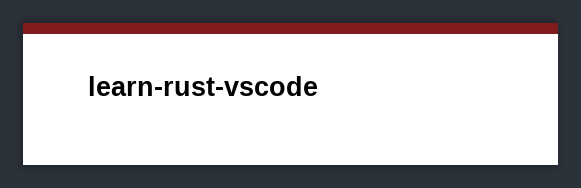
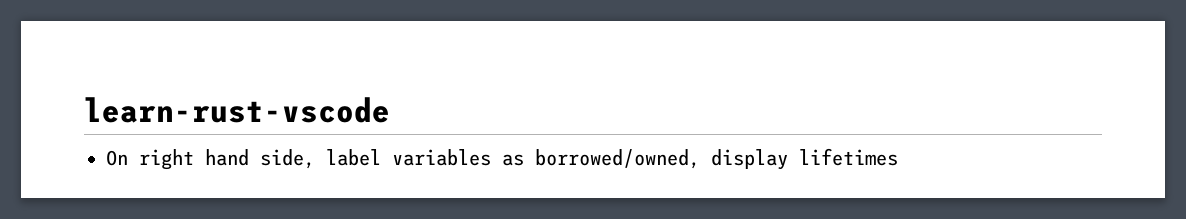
(318, 86) none -> [106,148,898,170] // On right hand side, label variables as borrowed/owned, display lifetimes

